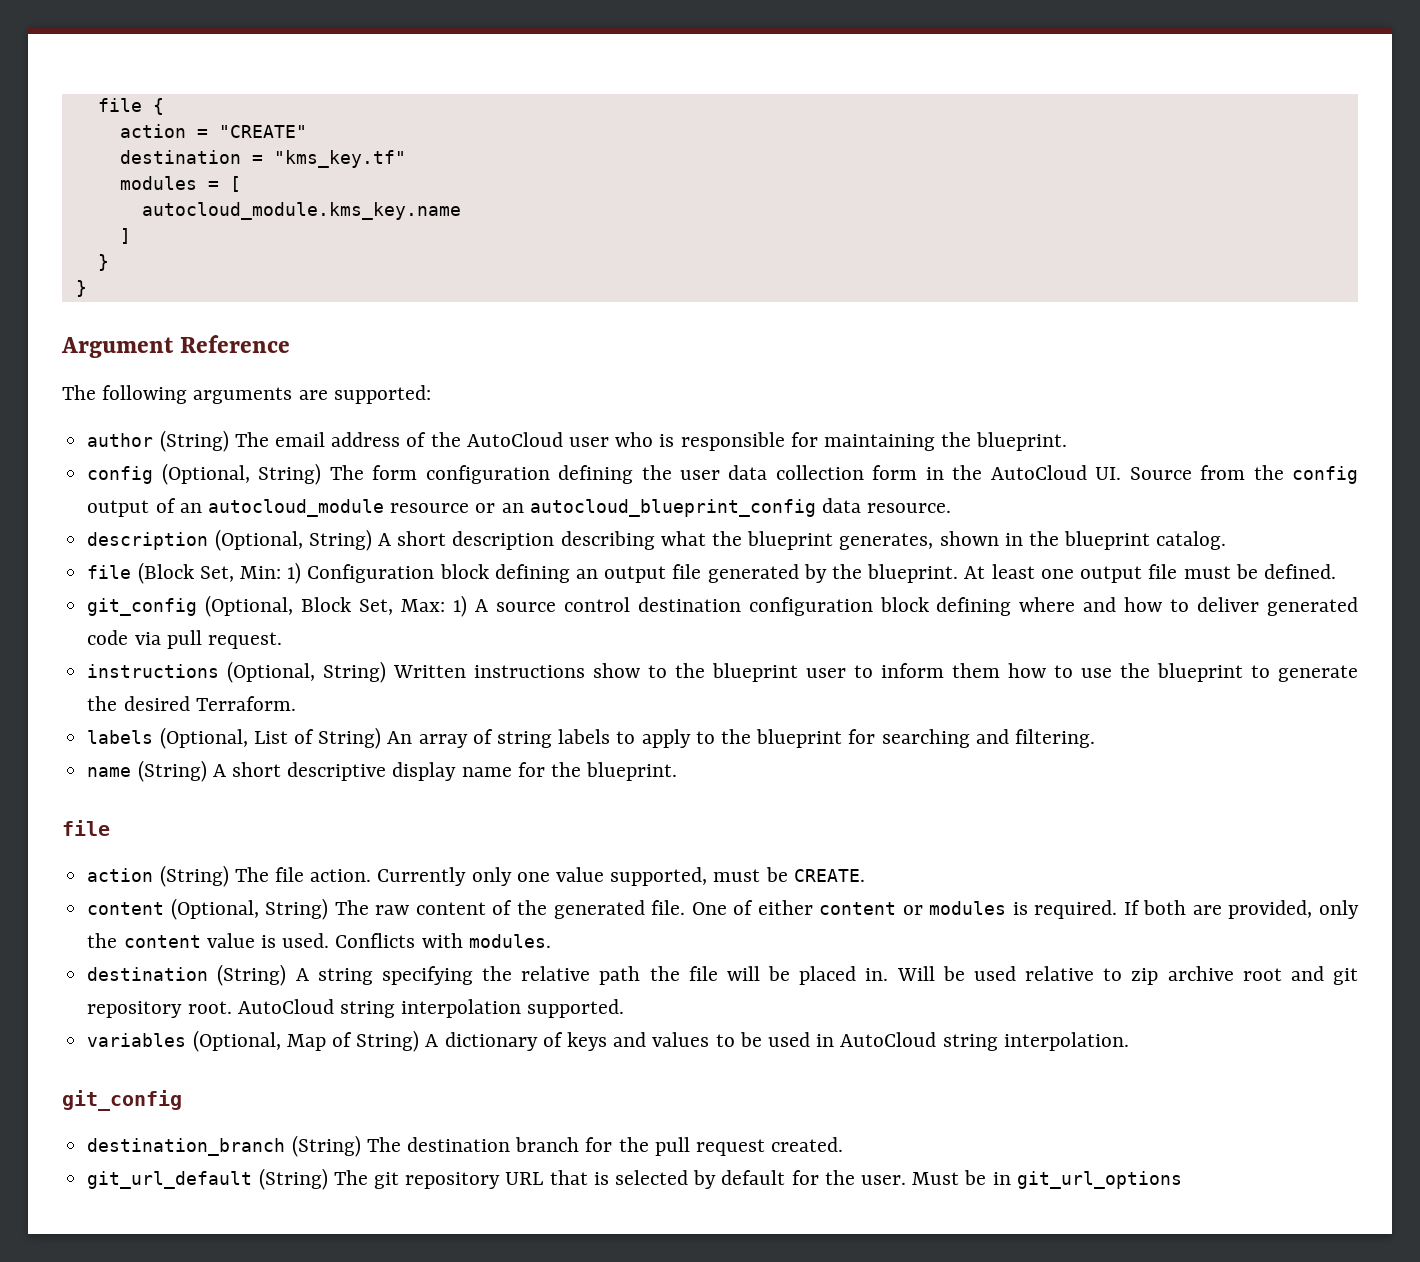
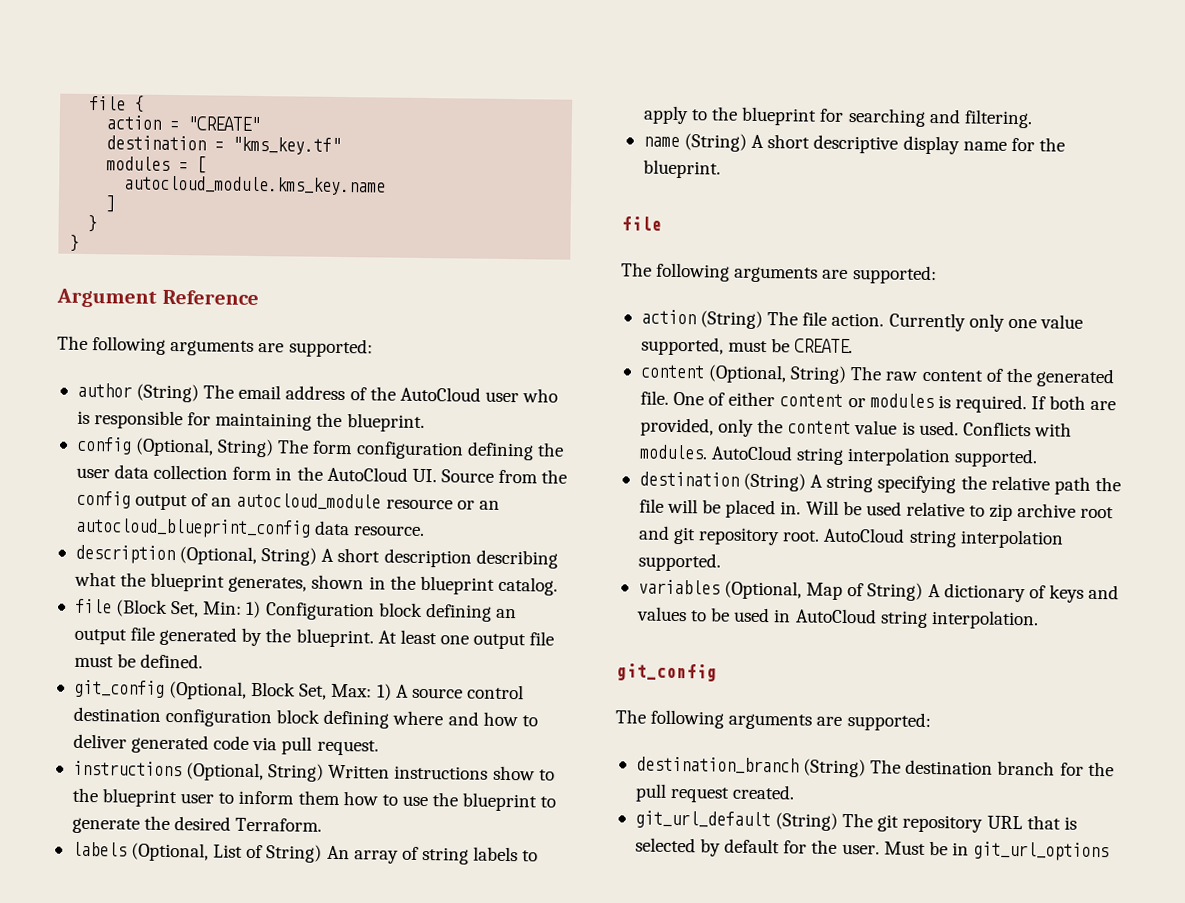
(110, 828) none -> [621,262,937,285] // The following arguments are supported:
(551, 941) none -> [711,445,1039,468] AutoCloud string interpolation supported.
(182, 1100) none -> [615,709,931,732] // The following arguments are supported:

